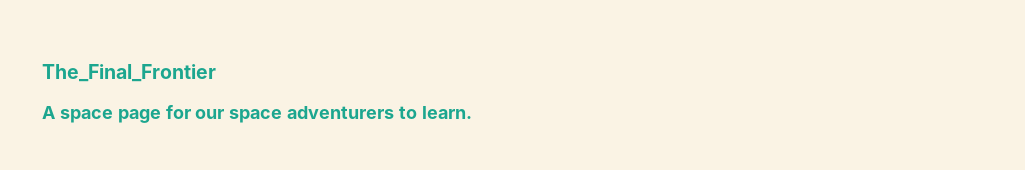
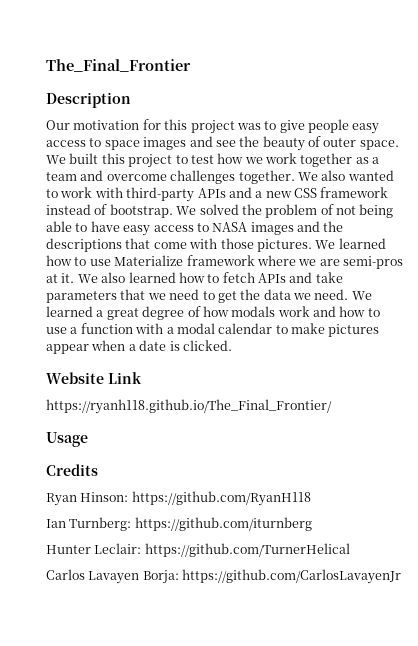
[42,105,472,123] A space page for our space adventurers to learn. -> [46,92,131,108] [46,119,380,134] [46,136,399,151] [46,153,380,168] [46,170,394,184] [46,187,389,202] [46,204,394,218] [46,221,344,236] [46,238,386,252] [46,255,403,269] [46,272,343,283] [46,289,372,303] [46,306,380,320] [46,323,380,337] [46,340,232,354] [46,372,142,384] [46,399,332,414] [46,432,88,447] [46,464,98,476] [46,491,311,506] [46,517,312,531] [46,543,350,557] [46,569,402,584] Description // Our motivation for this project was to give people easy access to space images and see the beauty of outer space. We built this project to test how we work together as a team and overcome challenges together. We also wanted to work with third-party APIs and a new CSS framework instead of bootstrap. We solved the problem of not being able to have easy access to NASA images and the descriptions that come with those pictures. We learned how to use Materialize framework where we are semi-pros at it. We also learned how to fetch APIs and take parameters that we need to get the data we need. We learned a great degree of how modals work and how to use a function with a modal calendar to make pictures appear when a date is clicked. // Website Link // https://ryanh118.github.io/The_Final_Frontier/ // Usage // Credits // Ryan Hinson: https://github.com/RyanH118 // Ian Turnberg: https://github.com/iturnberg // Hunter Leclair: https://github.com/TurnerHelical // Carlos Lavayen Borja: https://github.com/CarlosLavayenJr

